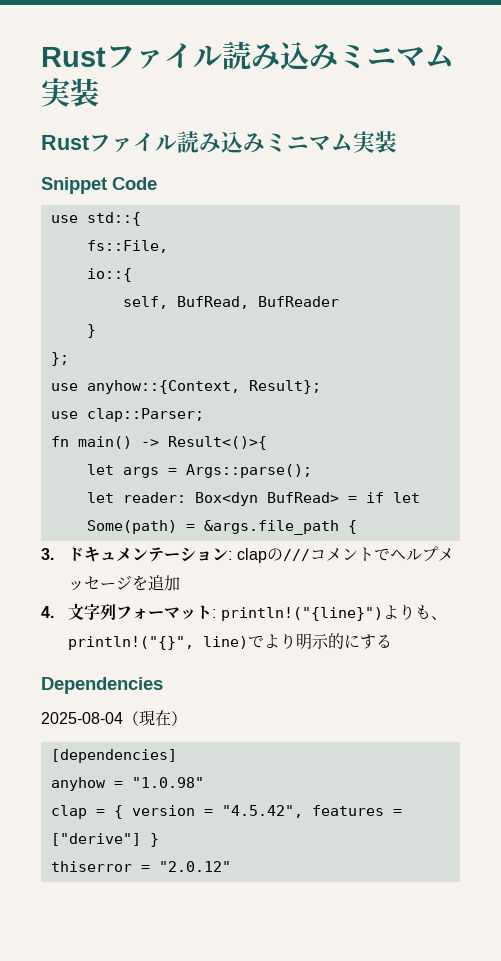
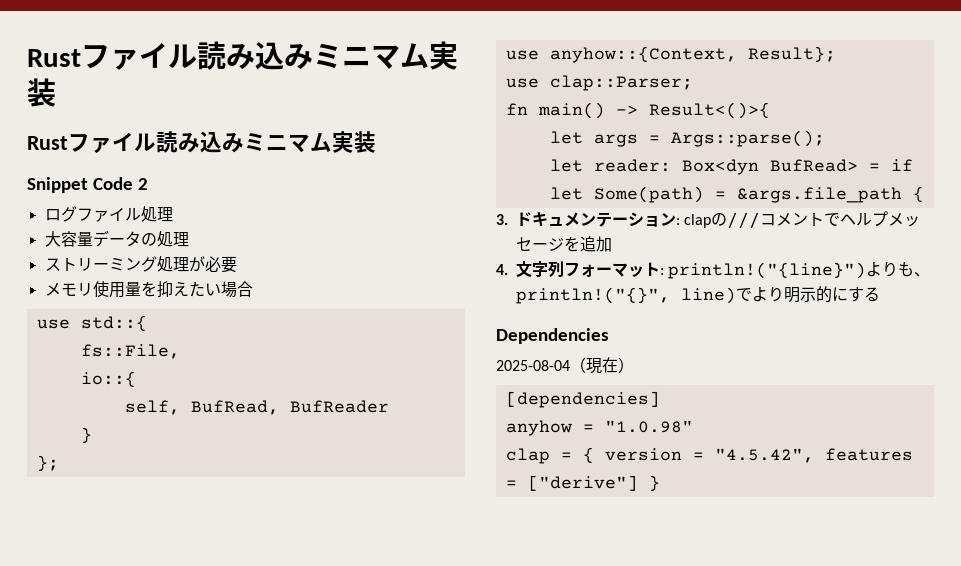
(157, 183) none -> [137,178,148,190] [44,206,173,222] [44,230,189,247] [44,256,237,273] [44,281,253,298] 2 // ログファイル処理 // 大容量データの処理 // ストリーミング処理が必要 // メモリ使用量を抑えたい場合
[50,861,231,872] // thiserror = "2.0.12" -> (660, 483) none

